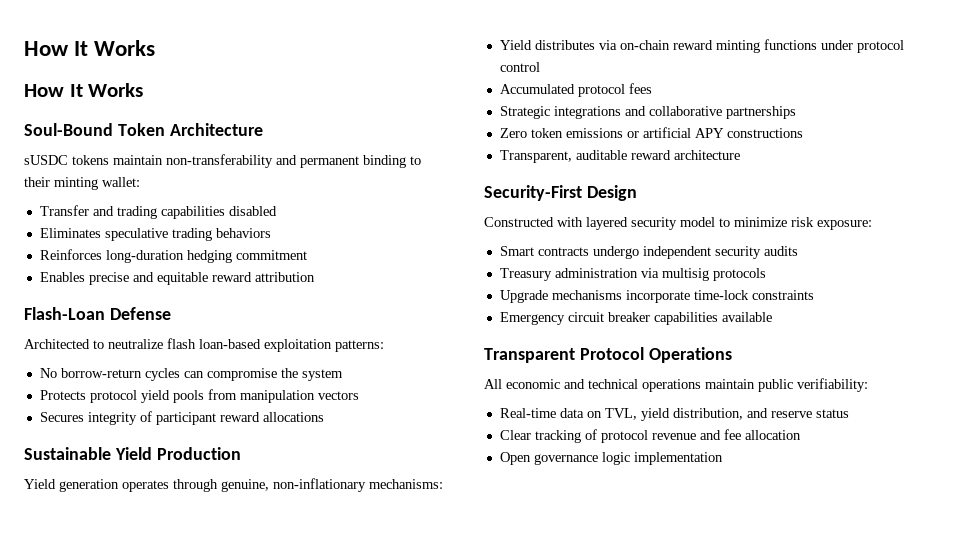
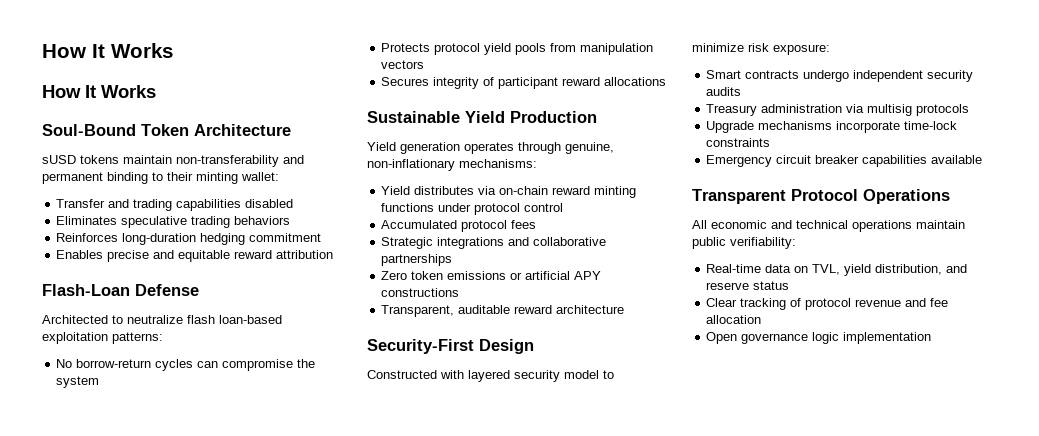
[24,155,68,165] sUSDC -> [42,155,76,164] sUSD

